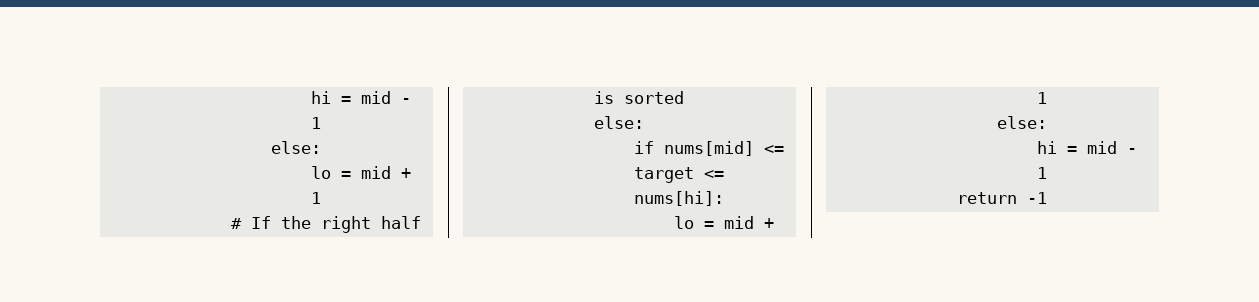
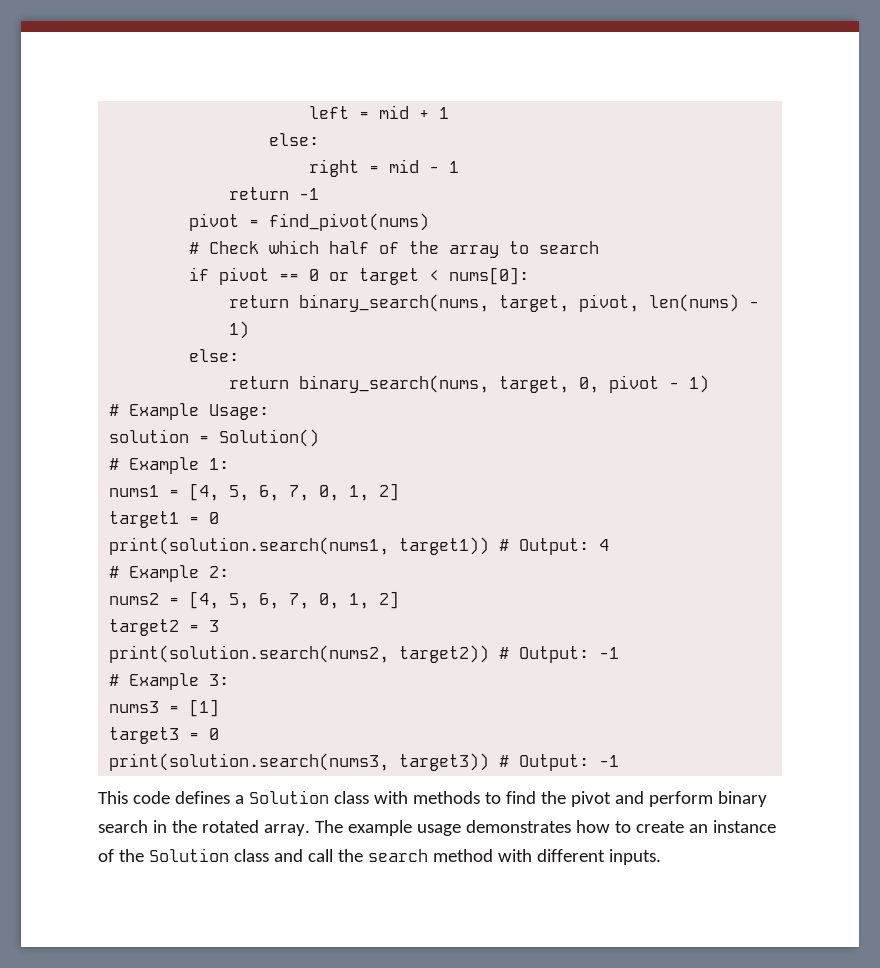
[311,91,412,104] [311,117,322,129] [271,141,322,154] [311,166,412,179] [311,192,322,204] [231,216,422,233] [594,91,685,104] [594,116,645,129] [634,141,785,156] [634,167,725,183] [634,191,725,206] [674,216,695,229] hi = mid - 1 // else: // lo = mid + 1 // # If the right half is sorted // else: // if nums[mid] <= target <= nums[hi]: // lo -> [309,106,350,119] left
[1037,141,1058,154] hi -> [309,159,360,177] right
(1048, 198) none -> [189,213,430,231] [189,240,600,258] [189,267,530,285] [229,294,760,312] [229,321,250,339] [189,349,240,362] [229,375,710,393] [109,403,270,420] [109,429,320,447] [109,457,230,474] [109,483,400,501] [109,511,220,528] [109,537,610,555] [109,565,230,582] [109,591,400,609] [109,619,220,636] [109,645,620,663] [109,673,230,690] [109,699,220,717] [109,727,220,744] [109,753,620,771] [98,790,767,807] [98,820,776,836] [98,848,661,865] // pivot = find_pivot(nums) // # Check which half of the array to search // if pivot == 0 or target < nums[0]: // return binary_search(nums, target, pivot, len(nums) - 1) // else: // return binary_search(nums, target, 0, pivot - 1) // # Example Usage: // solution = Solution() // # Example 1: // nums1 = [4, 5, 6, 7, 0, 1, 2] // target1 = 0 // print(solution.search(nums1, target1)) # Output: 4 // # Example 2: // nums2 = [4, 5, 6, 7, 0, 1, 2] // target2 = 3 // print(solution.search(nums2, target2)) # Output: -1 // # Example 3: // nums3 = [1] // target3 = 0 // print(solution.search(nums3, target3)) # Output: -1 // This code defines a Solution class with methods to find the pivot and perform binary search in the rotated array. The example usage demonstrates how to create an instance of the Solution class and call the search method with different inputs.

